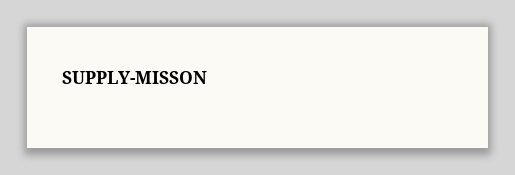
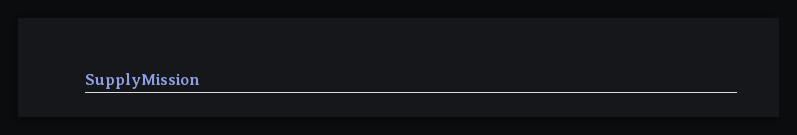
[62,71,207,84] SUPPLY-MISSON -> [85,73,200,89] SupplyMission

